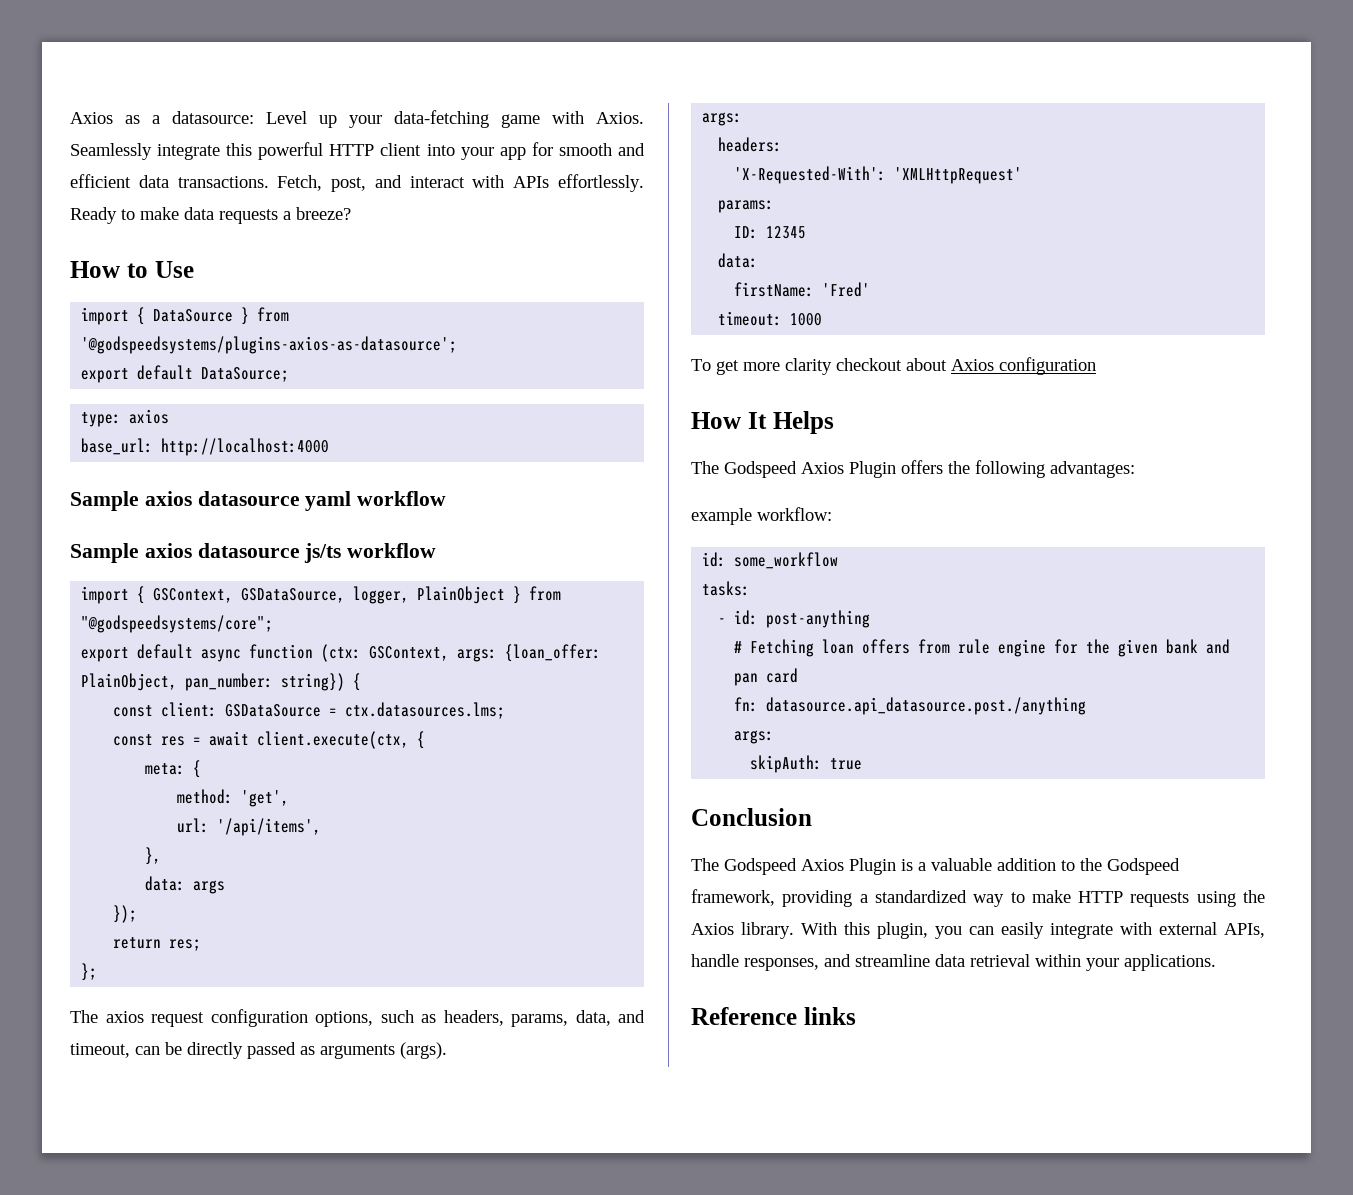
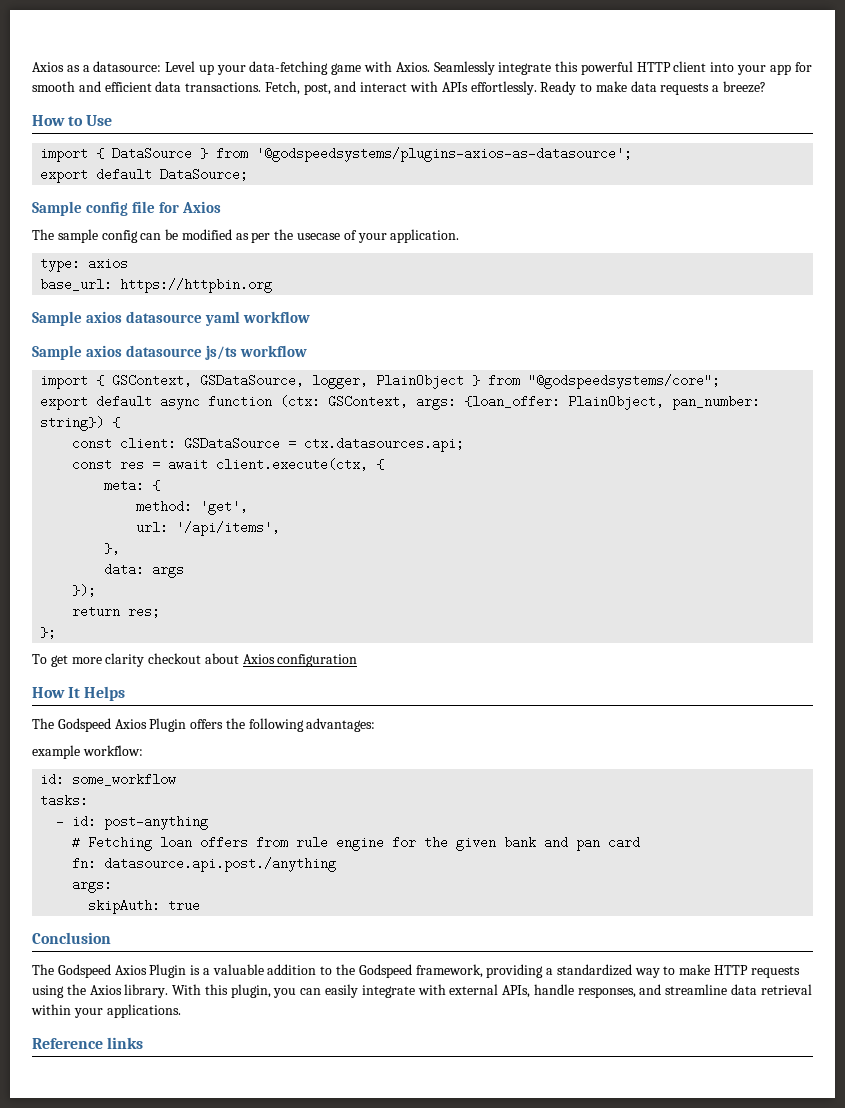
(290, 374) none -> [32,201,221,216] [32,229,460,243] // Sample config file for Axios // The sample config can be modified as per the usecase of your application.
[161,438,330,456] http://localhost:4000 -> [120,278,273,293] https://httpbin.org
[345,702,506,719] ctx.datasources.lms; -> [304,437,465,452] ctx.datasources.api;
[70,1009,645,1027] [70,1042,447,1059] [702,112,743,126] [718,137,783,152] [734,166,1023,184] [718,200,775,213] [734,226,807,239] [718,253,759,268] [734,282,871,297] [718,311,823,326] // The axios request configuration options, such as headers, params, data, and timeout, can be directly passed as arguments (args). // args: // headers: // 'X-Requested-With': 'XMLHttpRequest' // params: // ID: 12345 // data: // firstName: 'Fred' // timeout: 1000 -> (57, 632) none
[766,697,1087,715] datasource.api_datasource.post./anything -> [104,857,337,872] datasource.api.post./anything

